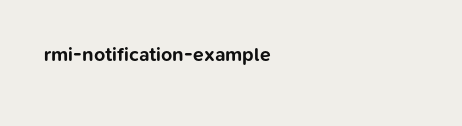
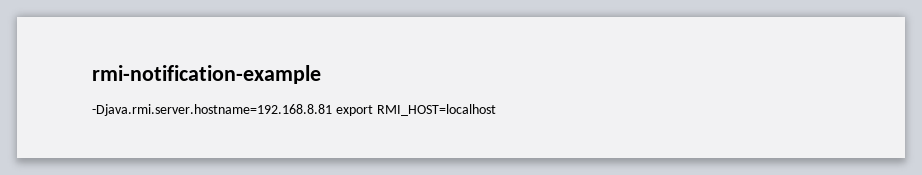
(271, 56) none -> [92,104,496,116] // -Djava.rmi.server.hostname=192.168.8.81 export RMI_HOST=localhost

